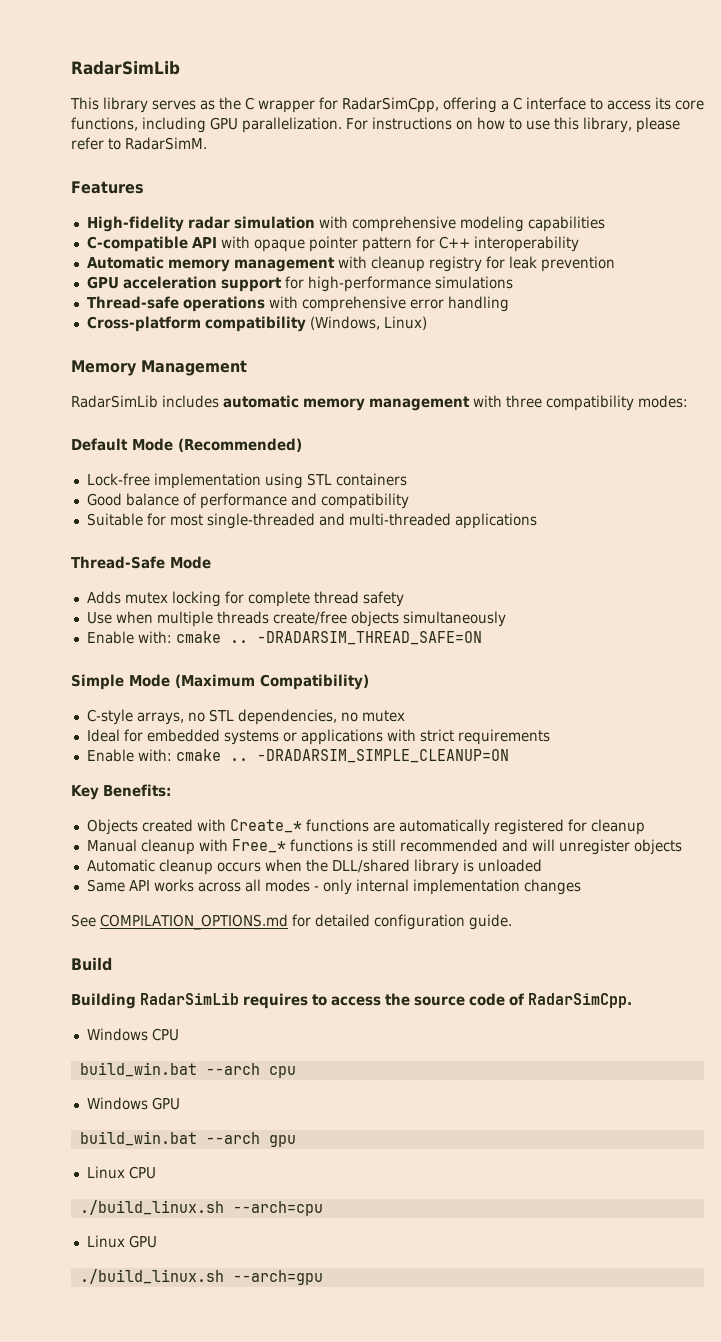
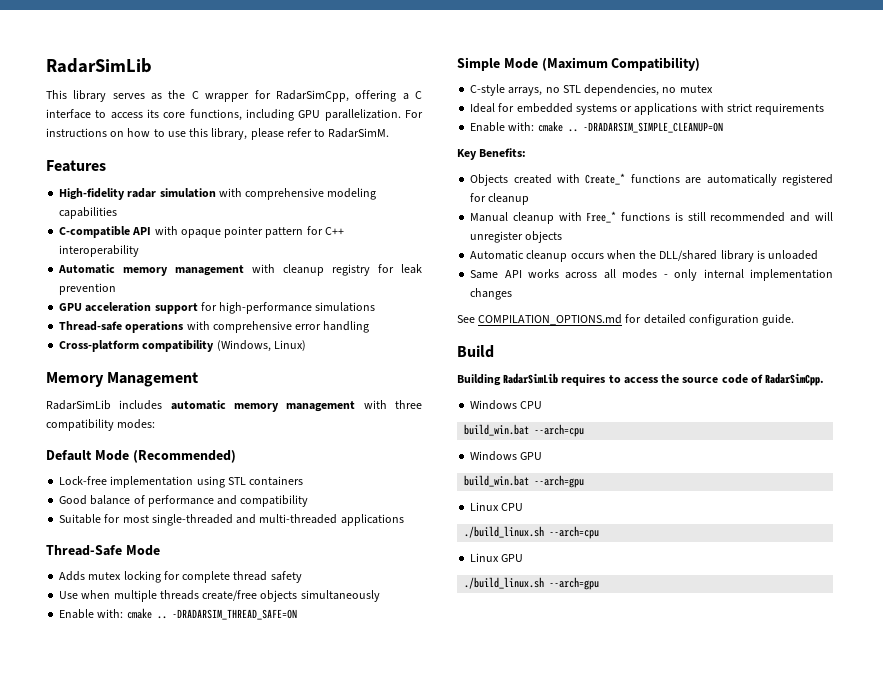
[205,1063,296,1078] --arch cpu -> [534,424,585,437] --arch=cpu
[205,1132,296,1147] --arch gpu -> [534,475,585,488] --arch=gpu

